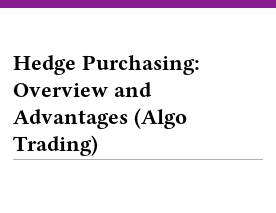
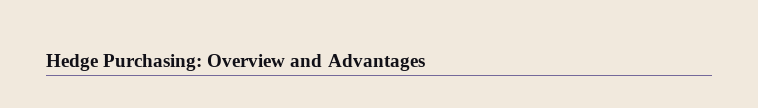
[134,108,187,129] [13,135,98,156] (Algo Trading) -> (425, 62) none

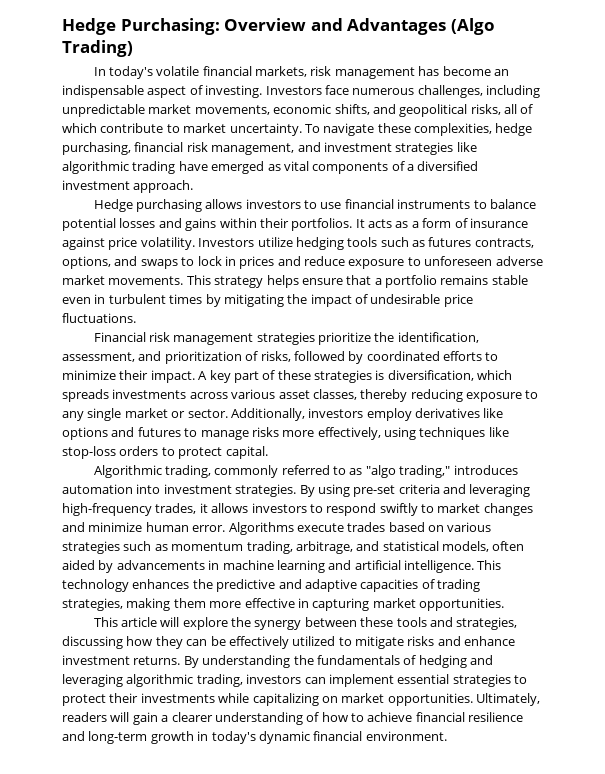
(425, 62) none -> [450,18,495,35] [62,40,133,57] [93,66,509,79] [62,85,540,98] [62,104,534,117] [62,123,533,136] [62,142,477,155] [62,161,479,174] [62,180,194,193] [93,199,536,212] [62,218,528,231] [62,237,534,250] [62,256,543,269] [62,275,528,288] [62,294,473,307] [62,313,136,323] [93,332,479,345] [62,351,499,364] [62,370,513,383] [62,389,539,402] [62,408,504,421] [62,427,509,440] [62,446,268,459] [93,465,518,478] [62,484,531,497] [62,503,533,516] [62,522,492,535] [62,541,525,554] [62,560,502,573] [62,579,480,592] [62,598,504,611] [93,617,518,630] [62,636,516,649] [62,655,493,668] [62,674,527,687] [62,693,540,706] [62,712,524,725] [62,731,447,744] (Algo Trading) // In today's volatile financial markets, risk management has become an indispensable aspect of investing. Investors face numerous challenges, including unpredictable market movements, economic shifts, and geopolitical risks, all of which contribute to market uncertainty. To navigate these complexities, hedge purchasing, financial risk management, and investment strategies like algorithmic trading have emerged as vital components of a diversified investment approach. // Hedge purchasing allows investors to use financial instruments to balance potential losses and gains within their portfolios. It acts as a form of insurance against price volatility. Investors utilize hedging tools such as futures contracts, options, and swaps to lock in prices and reduce exposure to unforeseen adverse market movements. This strategy helps ensure that a portfolio remains stable even in turbulent times by mitigating the impact of undesirable price fluctuations. // Financial risk management strategies prioritize the identification, assessment, and prioritization of risks, followed by coordinated efforts to minimize their impact. A key part of these strategies is diversification, which spreads investments across various asset classes, thereby reducing exposure to any single market or sector. Additionally, investors employ derivatives like options and futures to manage risks more effectively, using techniques like stop-loss orders to protect capital. // Algorithmic trading, commonly referred to as "algo trading," introduces automation into investment strategies. By using pre-set criteria and leveraging high-frequency trades, it allows investors to respond swiftly to market changes and minimize human error. Algorithms execute trades based on various strategies such as momentum trading, arbitrage, and statistical models, often aided by advancements in machine learning and artificial intelligence. This technology enhances the predictive and adaptive capacities of trading strategies, making them more effective in capturing market opportunities. // This article will explore the synergy between these tools and strategies, discussing how they can be effectively utilized to mitigate risks and enhance investment returns. By understanding the fundamentals of hedging and leveraging algorithmic trading, investors can implement essential strategies to protect their investments while capitalizing on market opportunities. Ultimately, readers will gain a clearer understanding of how to achieve financial resilience and long-term growth in today's dynamic financial environment.

